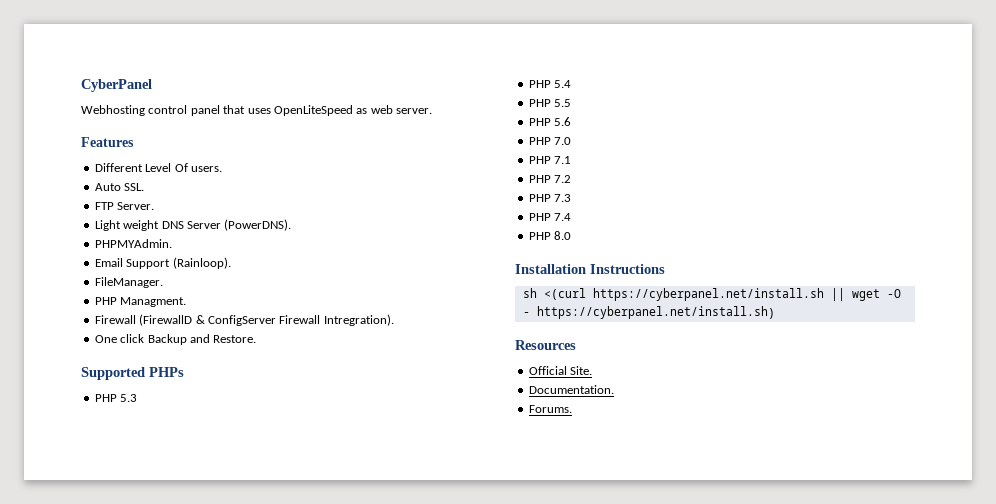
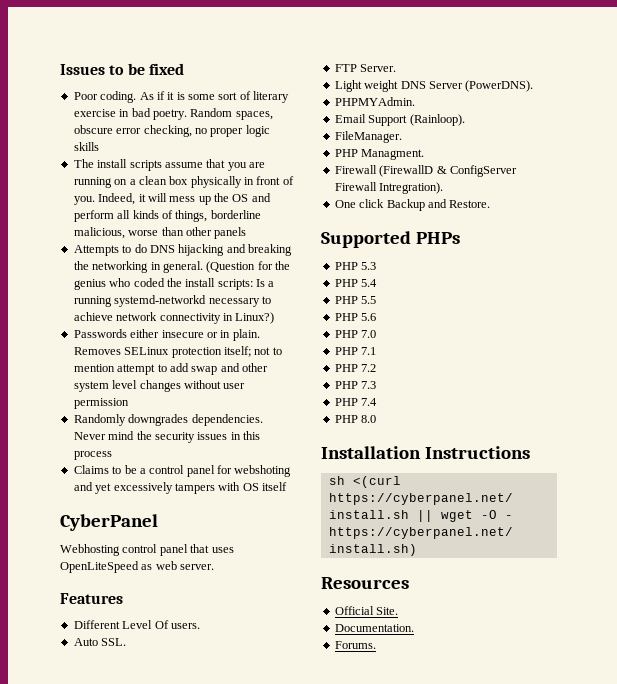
(81, 85) none -> [60,63,184,75] [73,91,290,103] [73,108,273,120] [73,125,270,137] [73,142,99,151] [73,159,265,171] [73,176,294,188] [73,193,271,205] [73,210,261,222] [73,227,247,239] [73,244,292,256] [73,261,290,273] [73,278,275,290] [73,295,271,307] [73,312,275,324] [73,329,260,341] [73,346,282,358] [73,363,268,375] [73,380,246,392] [73,398,129,409] [73,414,263,426] [73,431,260,443] [73,451,112,460] [73,465,292,477] [73,482,287,494] Issues to be fixed // Poor coding. As if it is some sort of literary exercise in bad poetry. Random spaces, obscure error checking, no proper logic skills // The install scripts assume that you are running on a clean box physically in front of you. Indeed, it will mess up the OS and perform all kinds of things, borderline malicious, worse than other panels // Attempts to do DNS hijacking and breaking the networking in general. (Question for the genius who coded the install scripts: Is a running systemd-networkd necessary to achieve network connectivity in Linux?) // Passwords either insecure or in plain. Removes SELinux protection itself; not to mention attempt to add swap and other system level changes without user permission // Randomly downgrades dependencies. Never mind the security issues in this process // Claims to be a control panel for webshoting and yet excessively tampers with OS itself //

